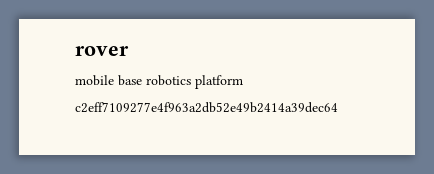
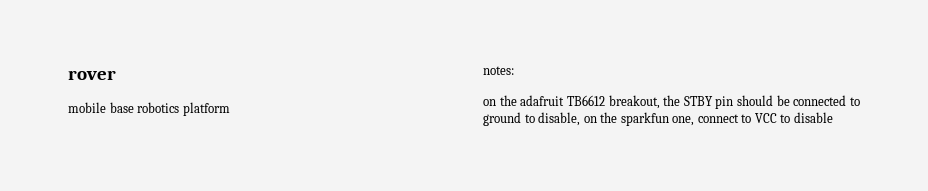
[75,102,338,113] c2eff7109277e4f963a2db52e49b2414a39dec64 -> [483,66,514,75] [483,95,860,109] [483,112,833,126] notes: // on the adafruit TB6612 breakout, the STBY pin should be connected to ground to disable, on the sparkfun one, connect to VCC to disable

